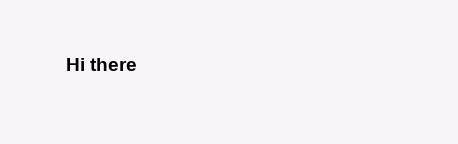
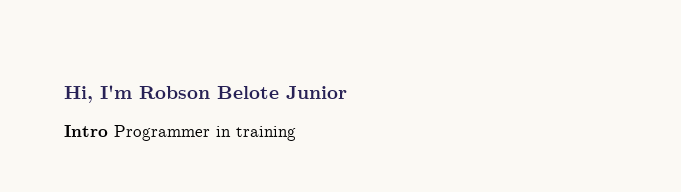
[66,58,138,71] Hi there -> [64,85,347,103] [64,125,296,141] Hi, I'm Robson Belote Junior // Intro Programmer in training

